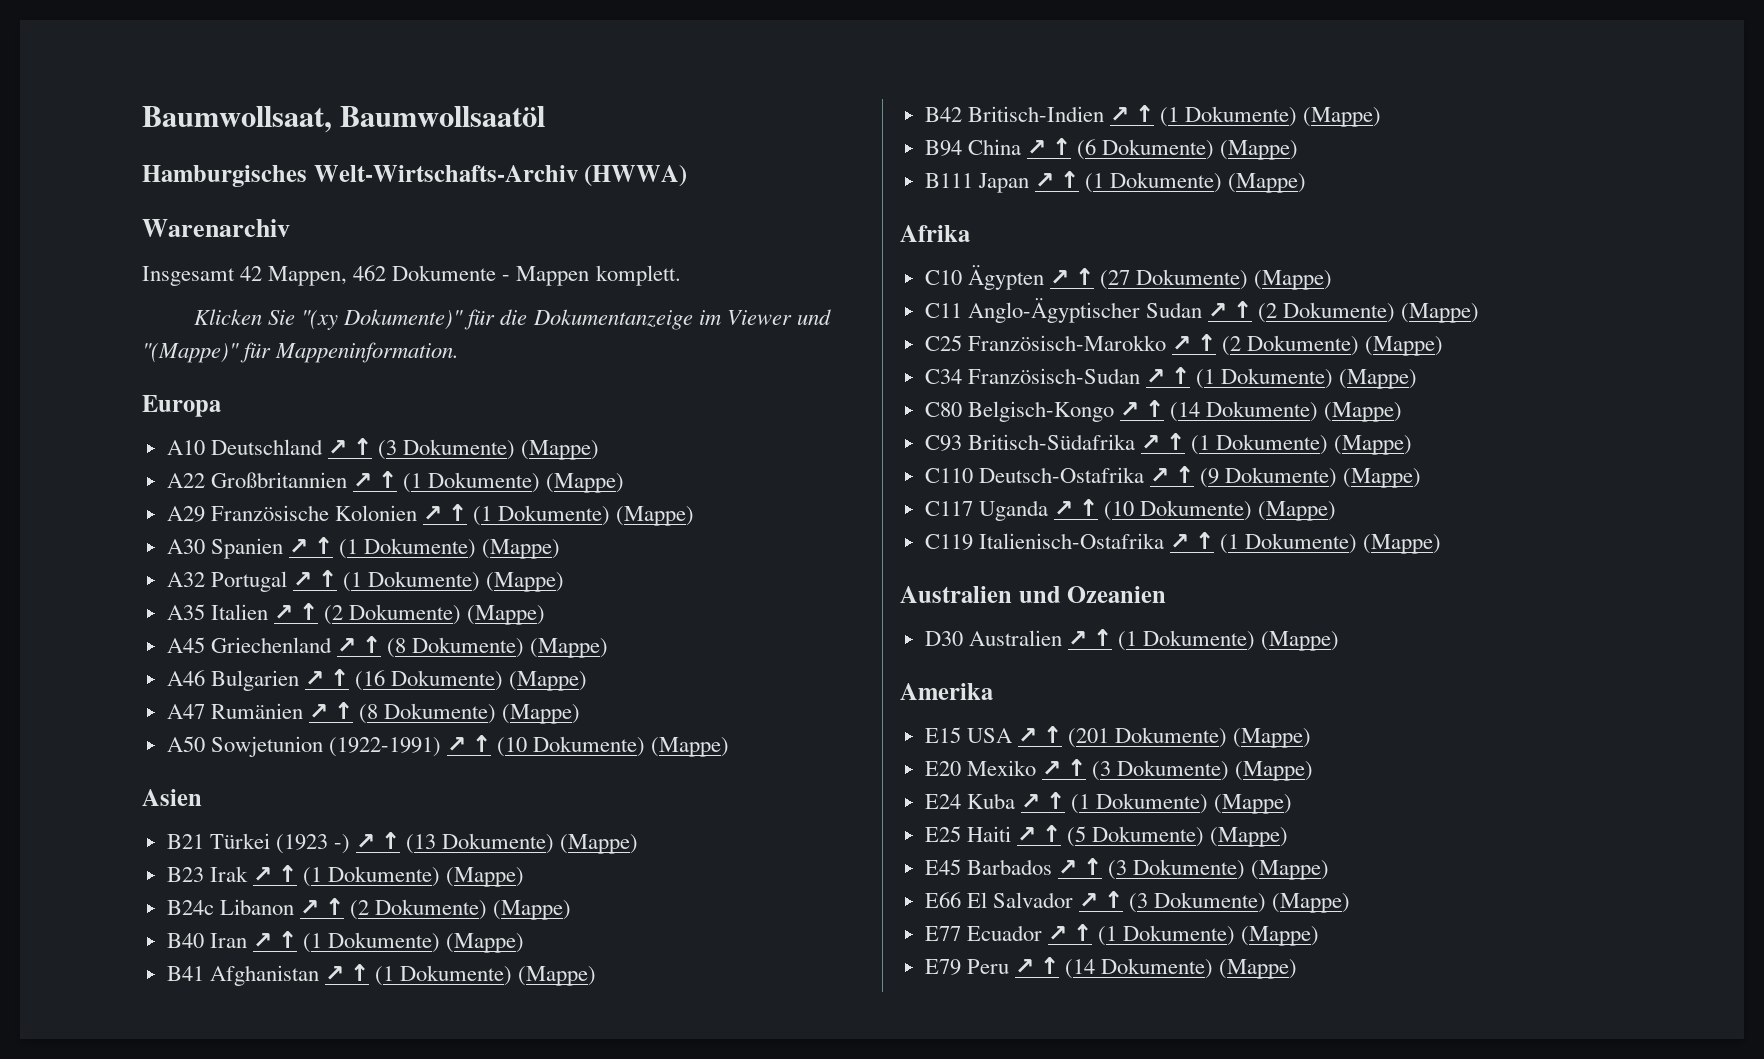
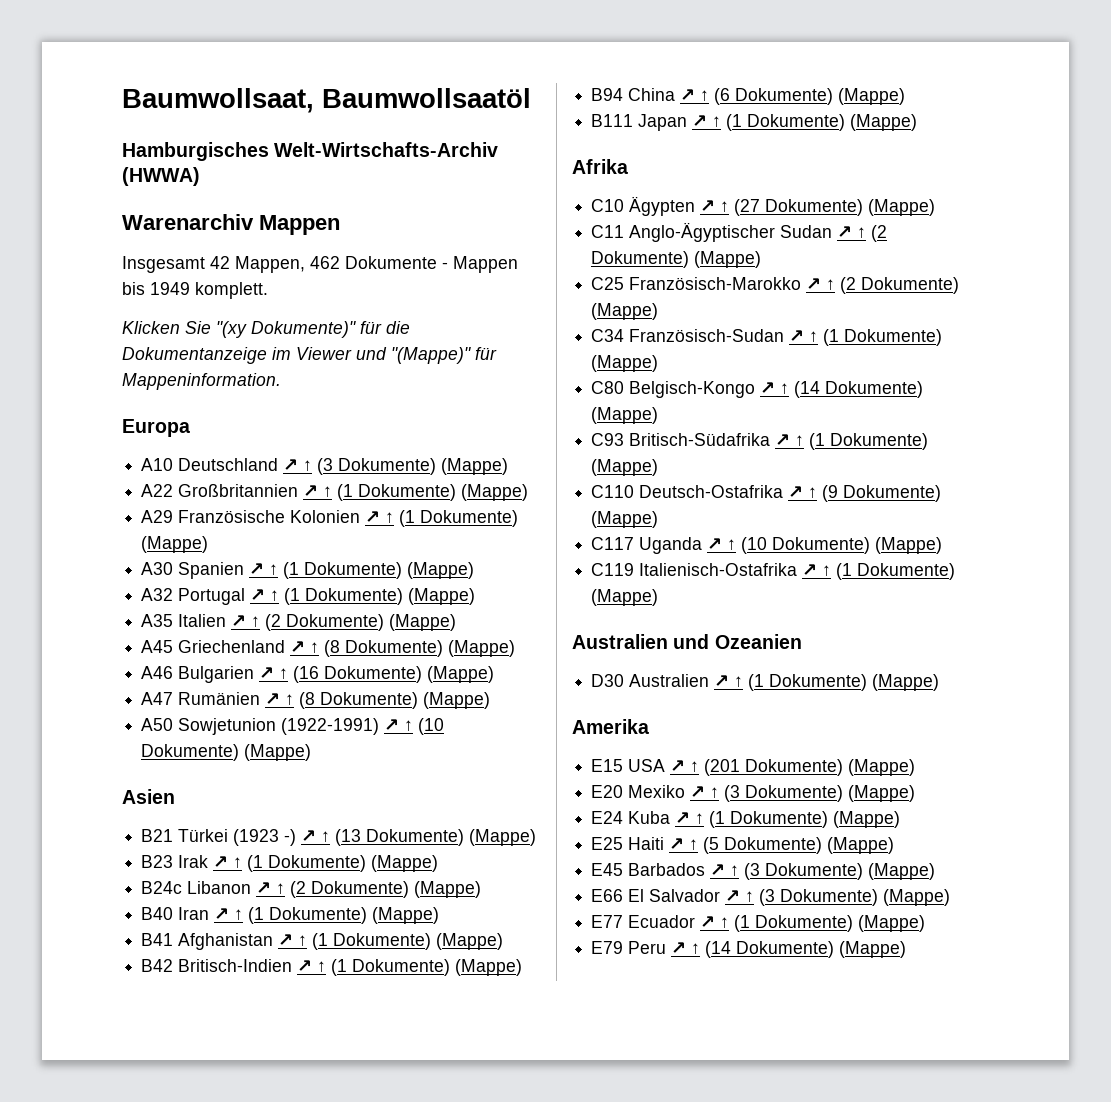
(290, 228) none -> [259,215,340,235] Mappen
(590, 276) none -> [122,282,190,295] bis 1949

